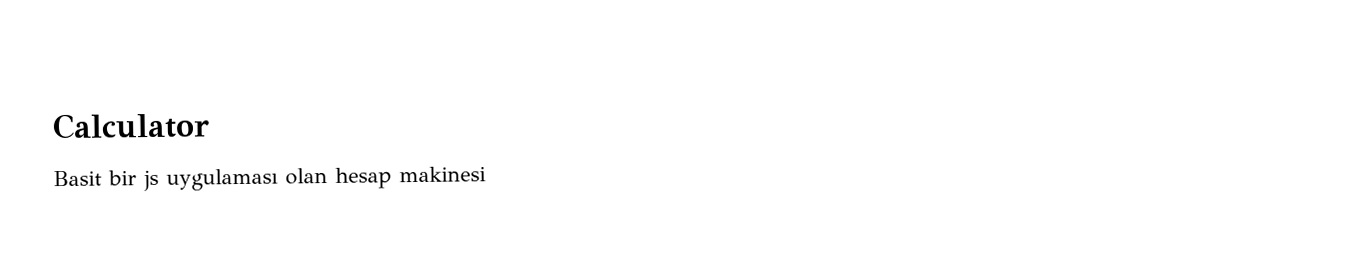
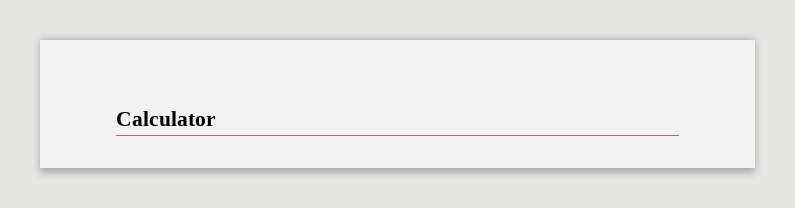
[53,166,486,192] // Basit bir js uygulaması olan hesap makinesi -> (216, 118) none

